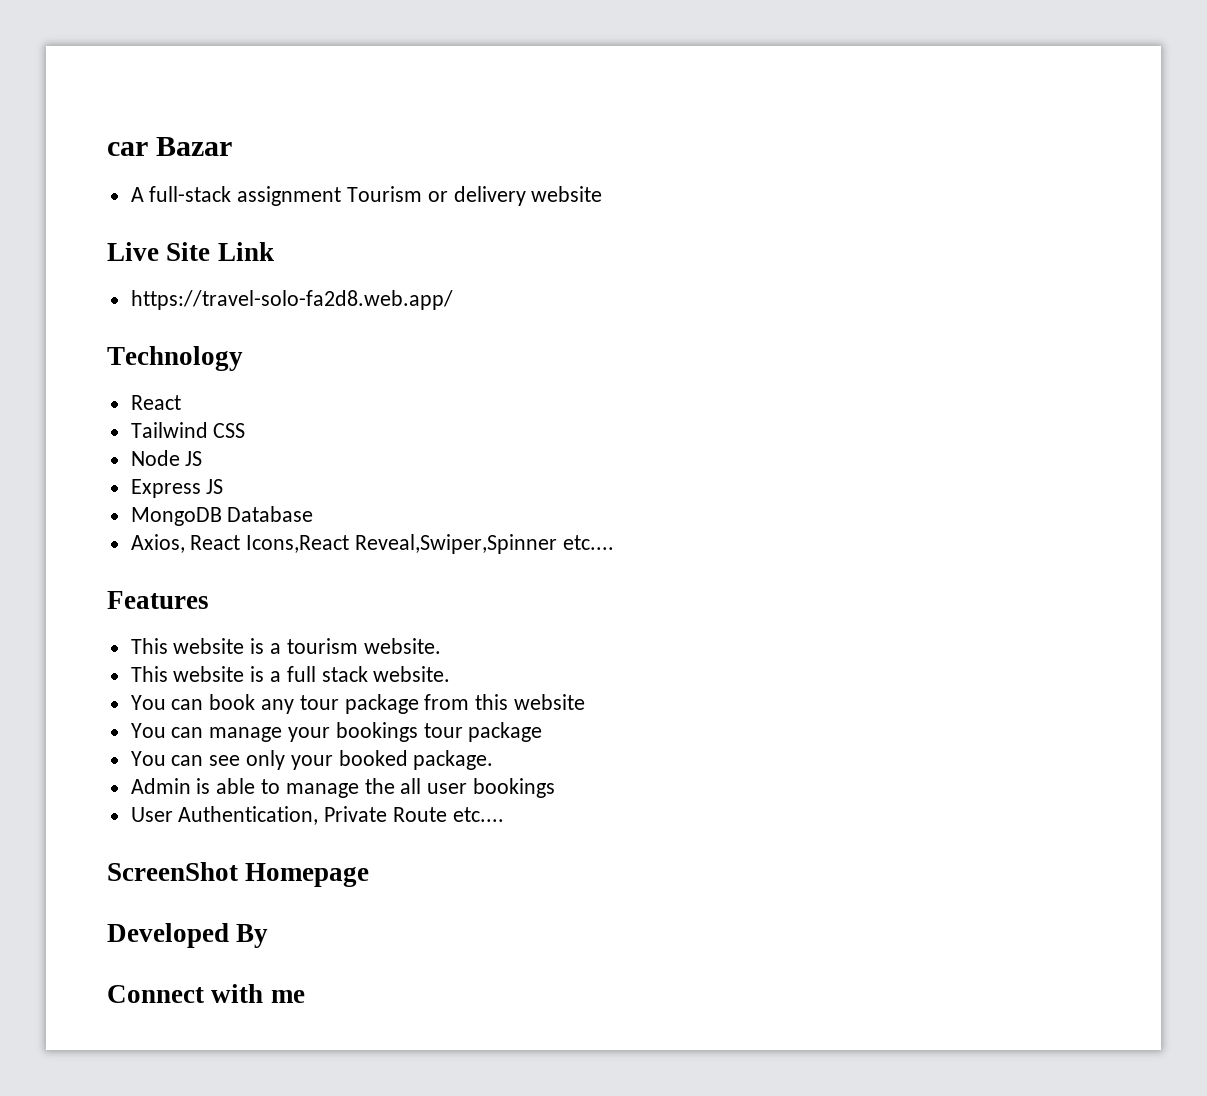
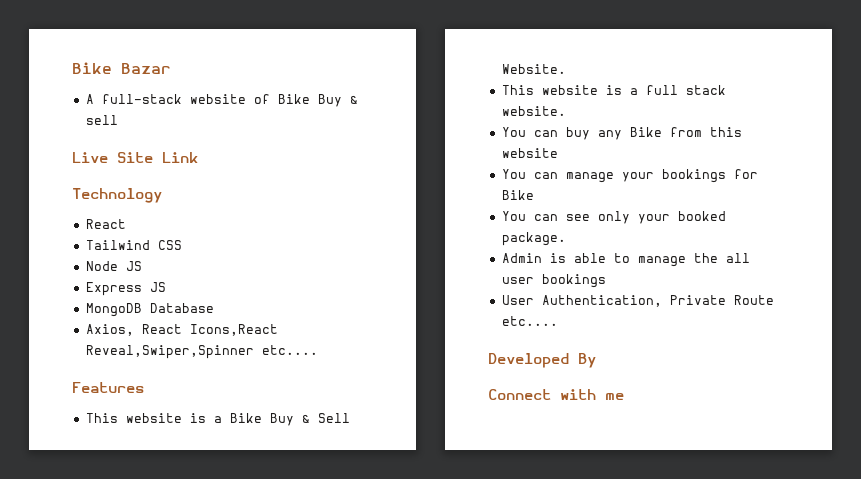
[107,142,148,156] car -> [72,62,112,74] Bike
[237,186,603,206] assignment Tourism or delivery website -> [189,94,358,107] [85,115,118,125] website of Bike Buy & sell
[130,290,453,310] // https://travel-solo-fa2d8.web.app/ -> (198, 157) none
[286,638,441,654] tourism website. -> [229,413,350,426] [501,64,566,74] Bike Buy & Sell Website.
[209,694,419,714] book any tour package -> [565,127,662,140] buy any Bike
[423,722,543,742] tour package -> [733,169,758,179] [501,190,534,200] for Bike
[107,862,370,887] // ScreenShot Homepage -> (558, 321) none

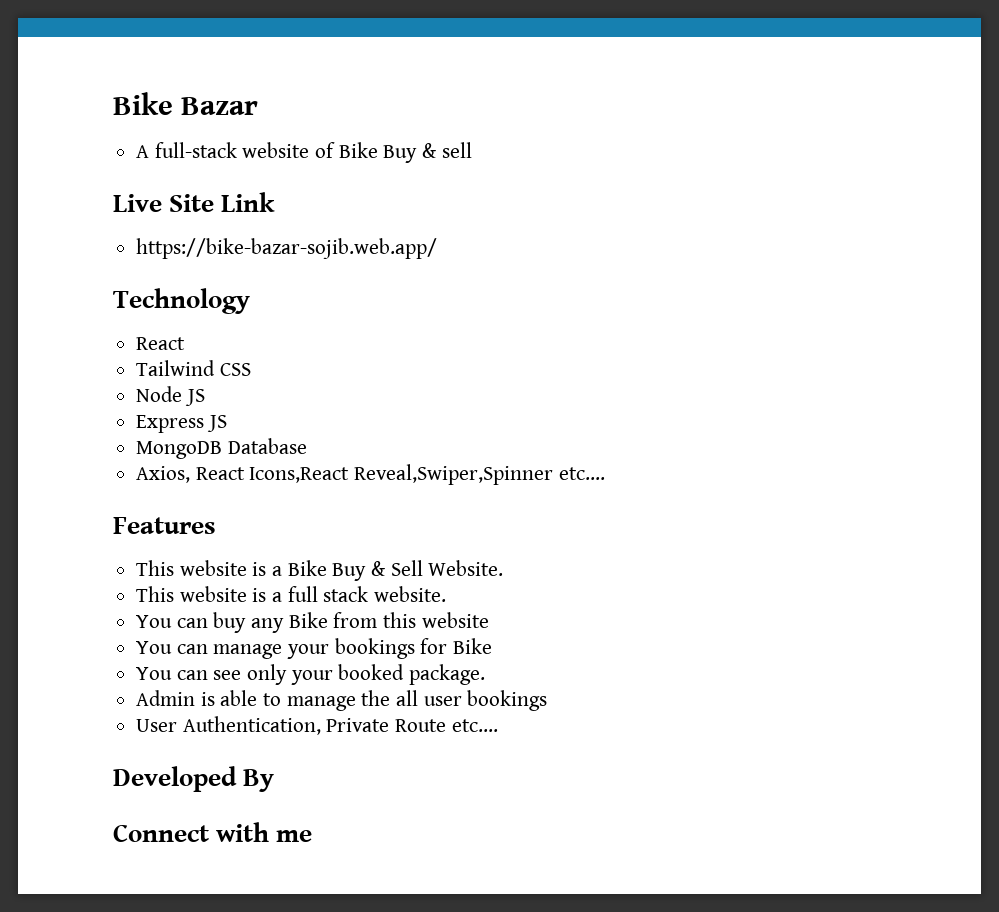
(198, 157) none -> [136,238,438,259] // https://bike-bazar-sojib.web.app/

